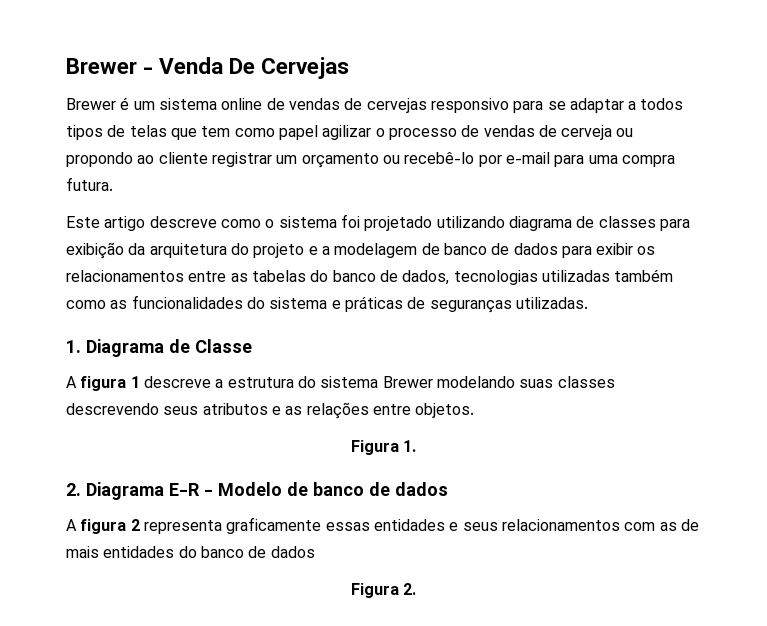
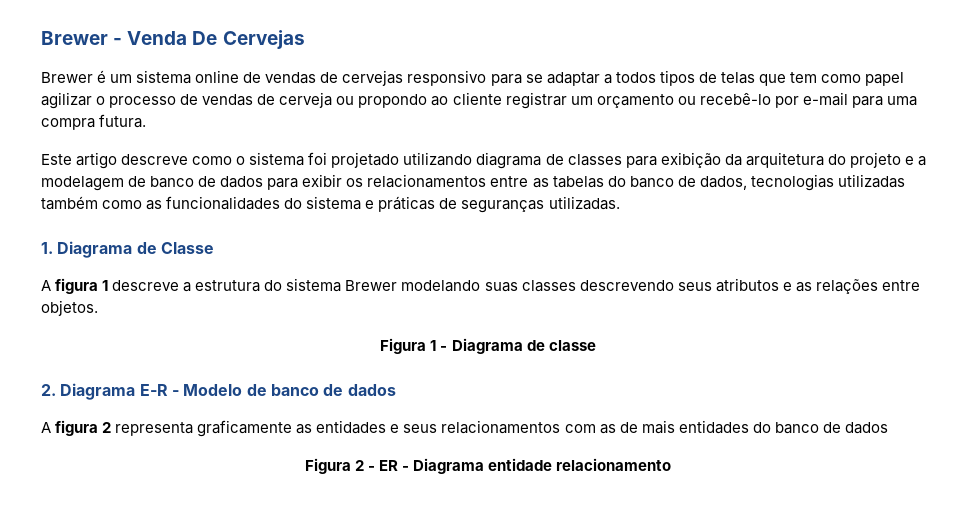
[403,440,417,452] 1. -> [430,338,596,354] 1 - Diagrama de classe
[325,522,370,531] essas -> [296,424,313,434] as
[403,583,417,595] 2. -> [354,458,672,474] 2 - ER - Diagrama entidade relacionamento

